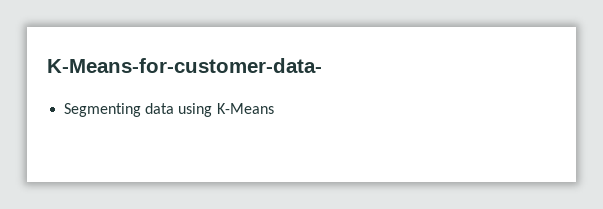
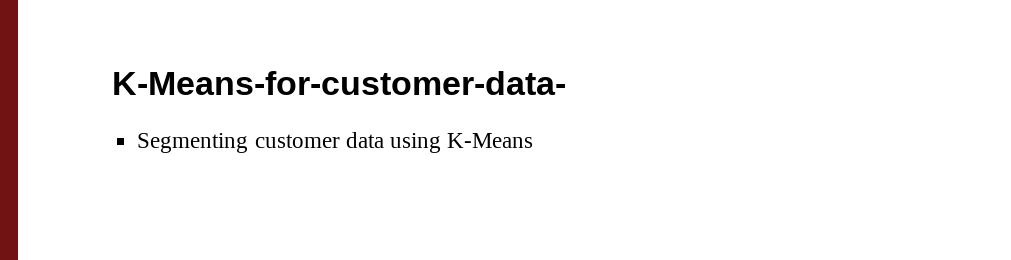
(142, 110) none -> [254,134,340,148] customer

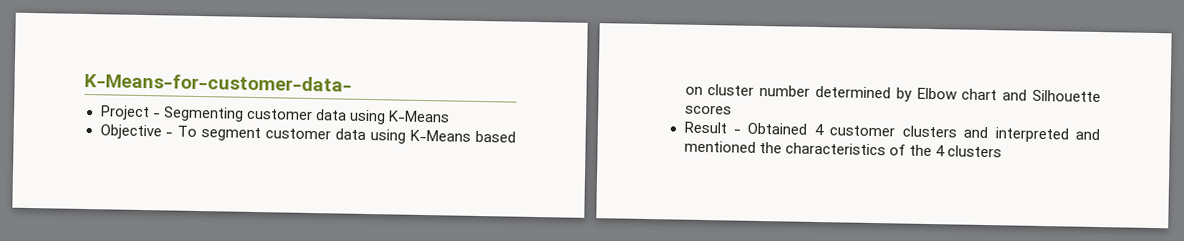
(566, 83) none -> [99,105,161,121] Project -
(534, 140) none -> [99,124,516,144] [684,84,1101,103] [684,105,732,115] [683,121,1100,143] [683,140,1002,158] // Objective - To segment customer data using K-Means based on cluster number determined by Elbow chart and Silhouette scores // Result - Obtained 4 customer clusters and interpreted and mentioned the characteristics of the 4 clusters

